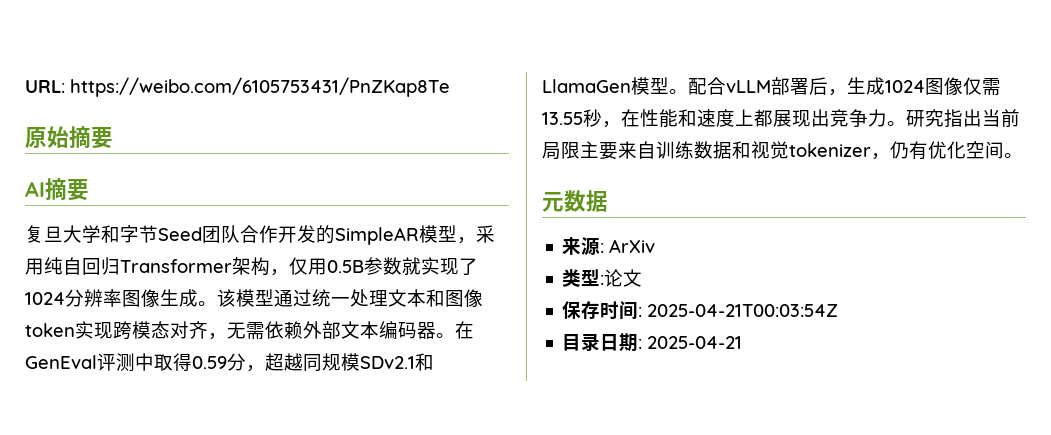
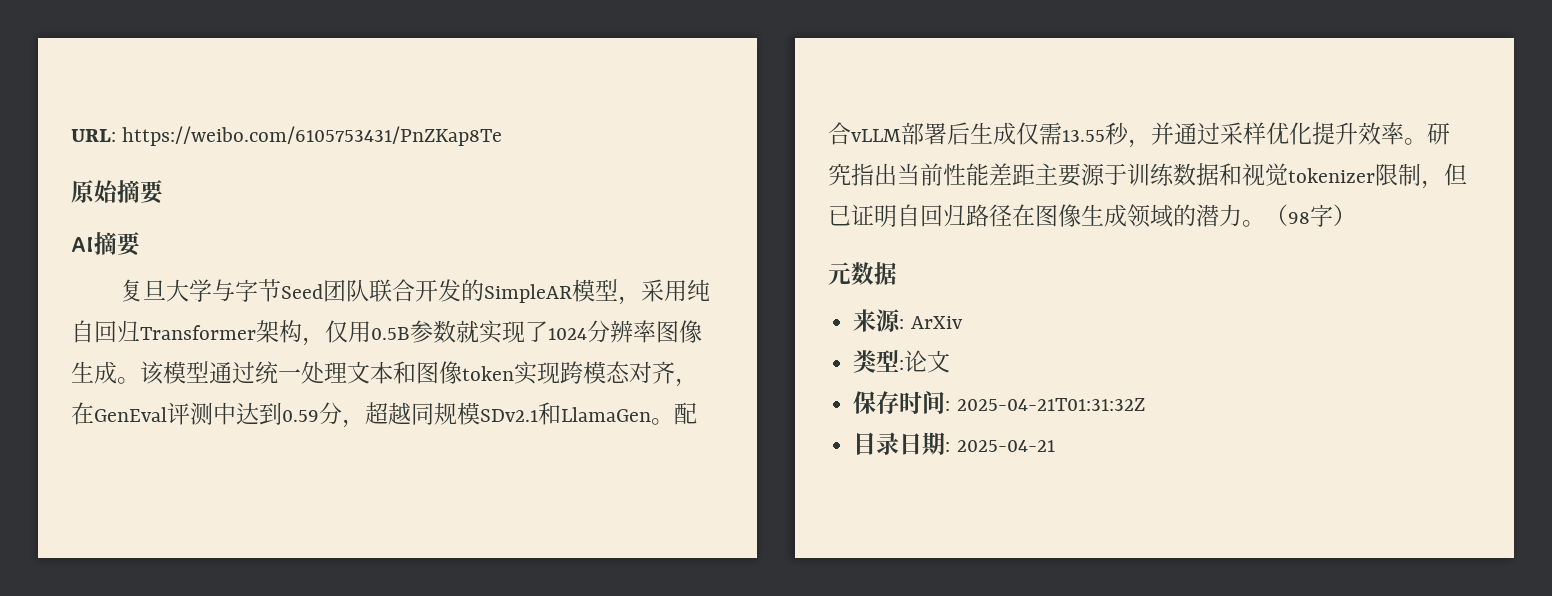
[101,225,120,243] 和 -> [211,279,235,301] 与
[240,225,278,243] 合作 -> [368,279,415,302] 联合
[227,321,455,339] 无需依赖外部文本编码器。 -> (698, 382) none
[154,353,192,371] 取得 -> [236,402,282,425] 达到
[631,77,669,95] 模型 -> (651, 414) none
[828,77,1001,96] [542,109,1020,128] [542,141,656,160] ，生成1024图像仅需13.55秒，在性能和速度上都展现出竞争力。研究指出当前局限主要来自 -> [970,122,1450,148] [828,163,1127,187] 生成仅需13.55秒，并通过采样优化提升效率。研究指出当前性能差距主要源于
[871,141,1023,160] ，仍有优化空间。 -> [1375,163,1467,189] [828,204,1356,228] 限制，但已证明自回归路径在图像生成领域的潜力。（98字）
[647,304,839,317] 2025-04-21T00:03:54Z -> [956,398,1145,411] 2025-04-21T01:31:32Z

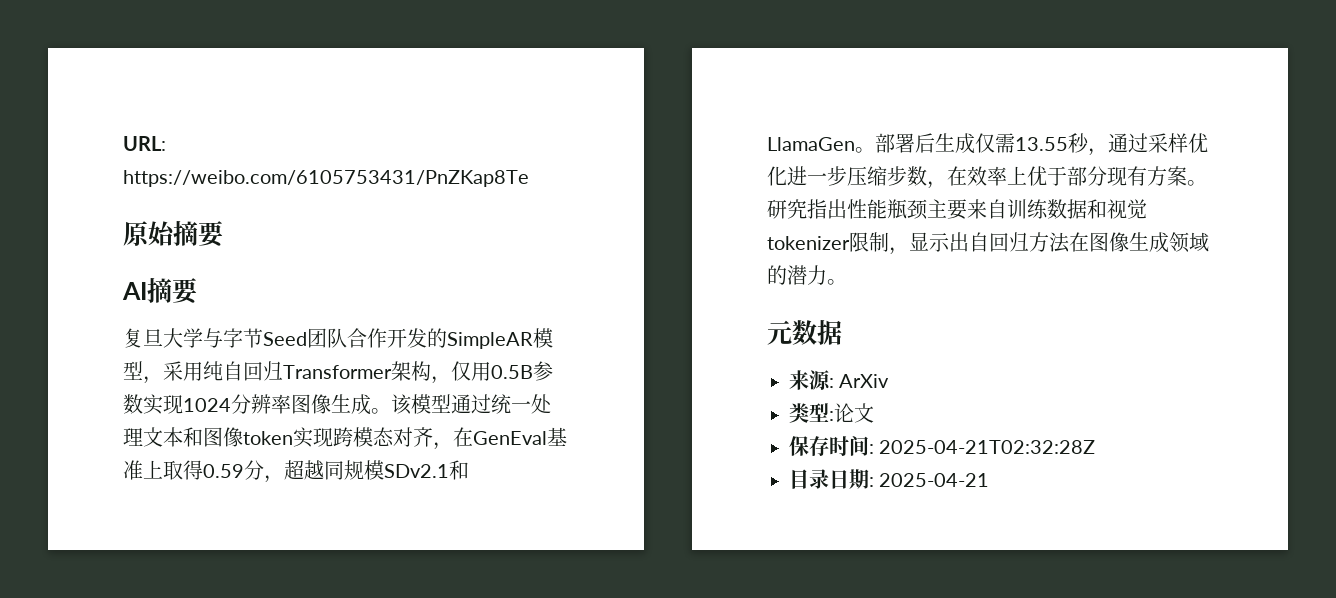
[368,279,415,302] 联合 -> [347,328,387,348] 合作
[456,320,548,344] 就实现了 -> [143,394,183,415] 实现
[167,402,282,425] 评测中达到 -> [547,427,567,446] [123,460,203,480] 基准上取得
[674,402,697,425] [828,122,901,145] 配合vLLM -> (875, 150) none
[1151,122,1174,145] 并 -> (1108, 152) none
[1312,122,1450,145] [828,163,1127,187] 提升效率。研究指出当前性能差距主要源于 -> [787,166,1207,189] [767,199,1007,220] 进一步压缩步数，在效率上优于部分现有方案。研究指出性能瓶颈主要来自
[1444,163,1467,186] [828,204,1012,227] 但已证明自回归路径 -> [909,232,1070,253] 显示出自回归方法
[1265,204,1356,227] （98字） -> (847, 282) none
[956,398,1145,411] 2025-04-21T01:31:32Z -> [879,440,1096,454] 2025-04-21T02:32:28Z

